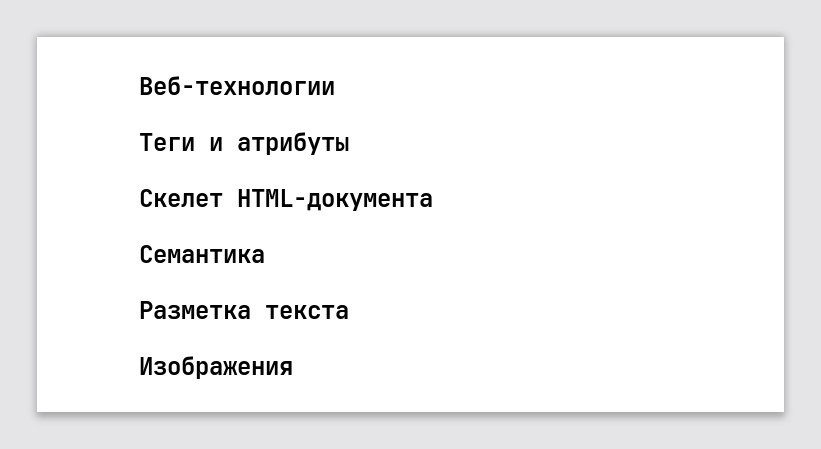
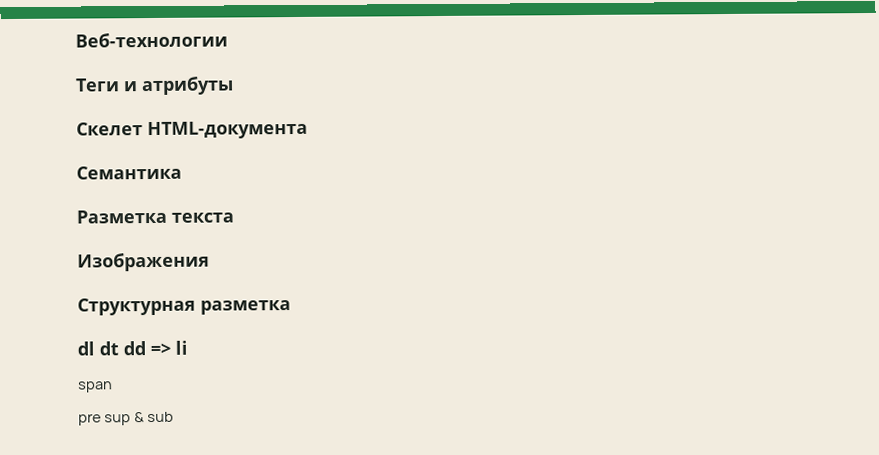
(293, 367) none -> [77,297,291,316] [77,340,188,356] [78,381,113,393] [78,411,174,426] // Структурная разметка // dl dt dd => li // span // pre sup & sub

